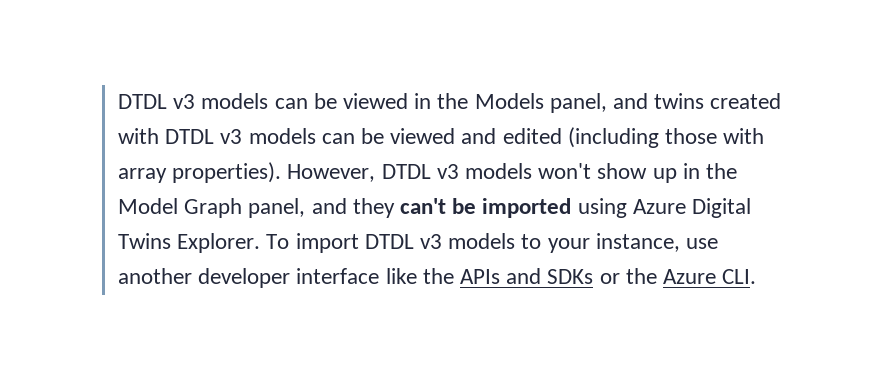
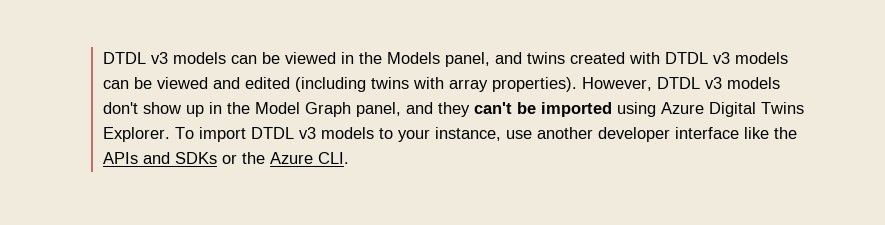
[665,128,718,144] those -> [370,77,409,89] twins
[538,163,592,179] won't -> [102,102,138,114] don't

